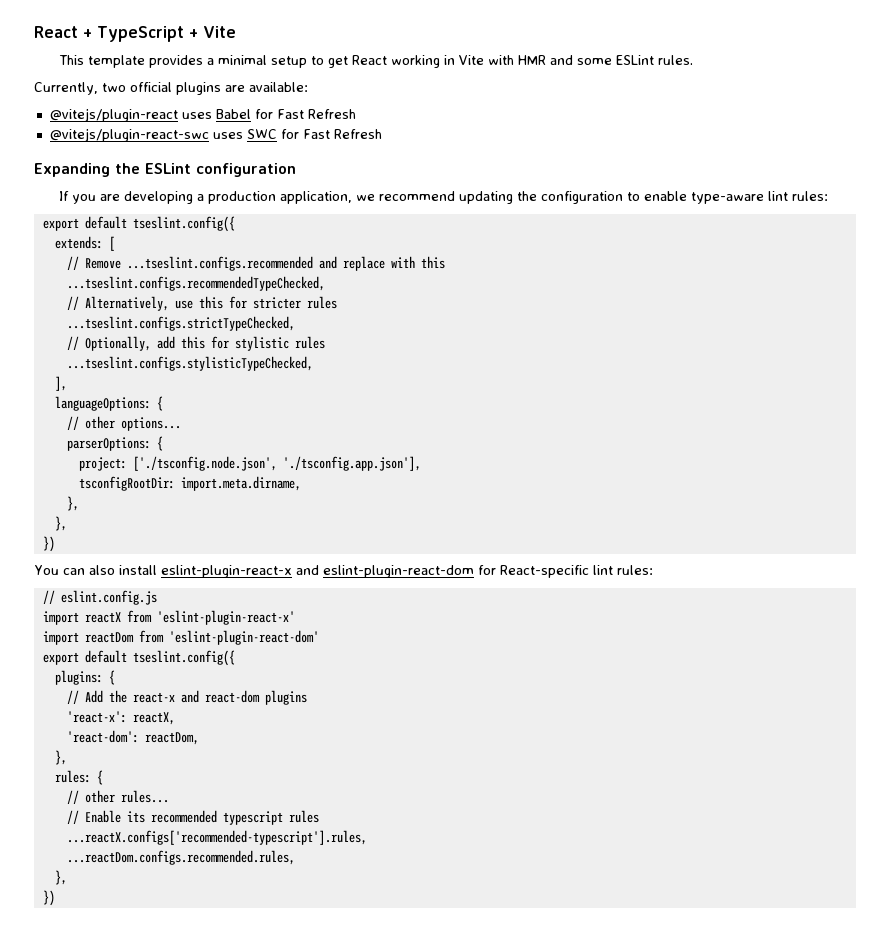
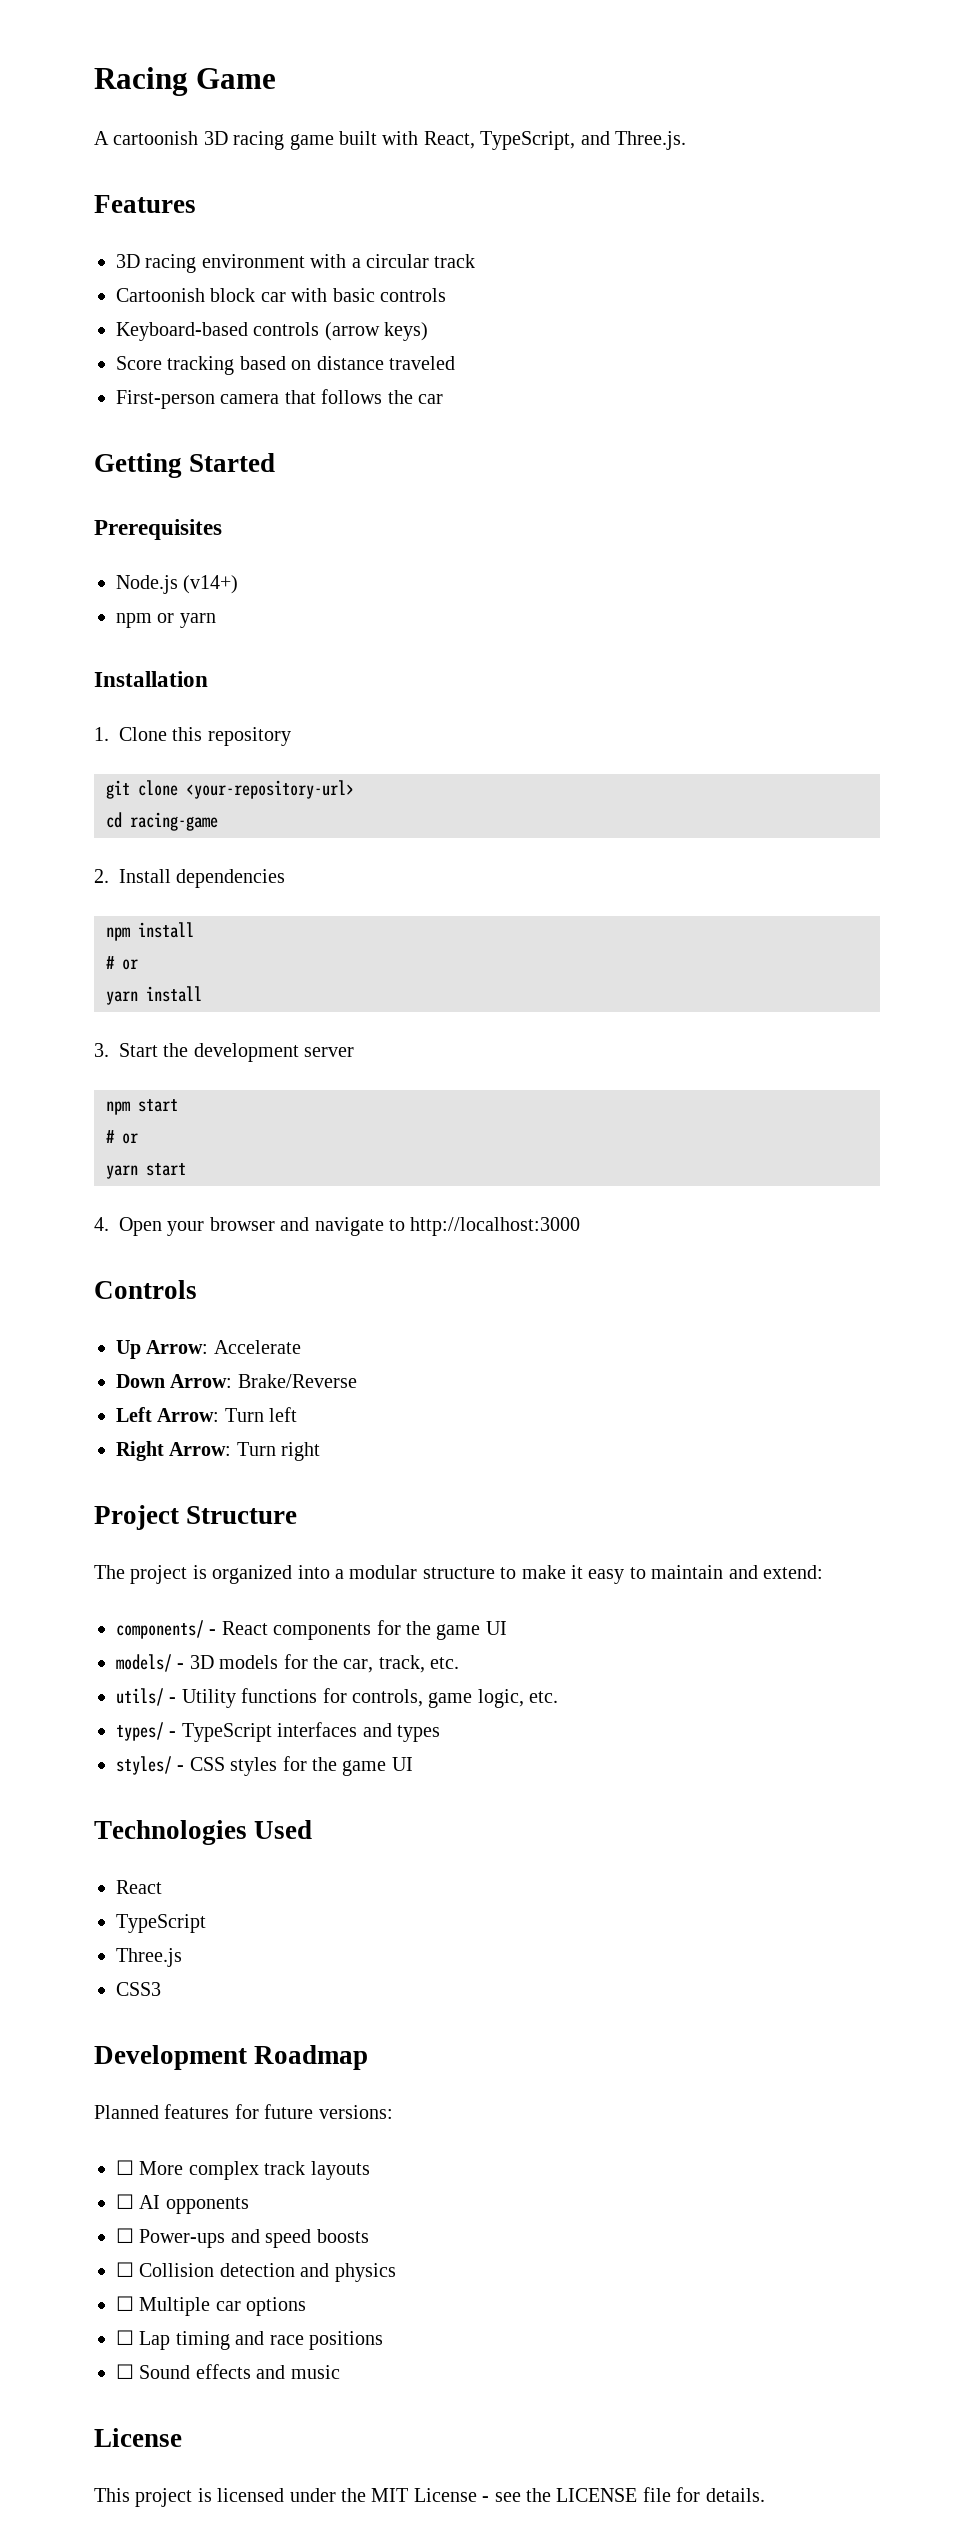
[34,26,236,42] [58,55,693,68] [34,82,308,95] [49,108,356,122] [49,128,382,142] [34,163,296,177] [58,191,828,204] [42,216,235,232] [54,236,115,251] [66,256,445,271] [66,276,325,291] [66,296,337,311] [66,316,295,331] [66,336,325,351] [66,356,313,371] [54,376,67,391] [54,396,163,411] [66,416,181,431] [66,436,163,451] [78,456,421,471] [78,476,301,491] [66,496,79,511] [54,516,67,531] [42,536,55,552] [34,565,653,578] [42,590,157,605] [42,610,295,625] [42,630,319,645] [42,650,235,666] [54,670,115,685] [66,690,307,705] [66,711,175,725] [66,730,199,745] [54,750,67,765] [54,770,103,785] [66,790,169,804] [66,810,319,825] [66,830,367,845] [66,850,295,865] [54,870,67,885] [42,890,55,906] React + TypeScript + Vite // This template provides a minimal setup to get React working in Vite with HMR and some ESLint rules. // Currently, two official plugins are available: // @vitejs/plugin-react uses Babel for Fast Refresh // @vitejs/plugin-react-swc uses SWC for Fast Refresh // Expanding the ESLint configuration // If you are developing a production application, we recommend updating the configuration to enable type-aware lint rules: // export default tseslint.config({ // extends: [ // // Remove ...tseslint.configs.recommended and replace with this // ...tseslint.configs.recommendedTypeChecked, // // Alternatively, use this for stricter rules // ...tseslint.configs.strictTypeChecked, // // Optionally, add this for stylistic rules // ...tseslint.configs.stylisticTypeChecked, // ], // languageOptions: { // // other options... // parserOptions: { // project: ['./tsconfig.node.json', './tsconfig.app.json'], // tsconfigRootDir: import.meta.dirname, // }, // }, // }) // You can also install eslint-plugin-react-x and eslint-plugin-react-dom for React-specific lint rules: // // eslint.config.js // import reactX from 'eslint-plugin-react-x' // import reactDom from 'eslint-plugin-react-dom' // export default tseslint.config({ // plugins: { // // Add the react-x and react-dom plugins // 'react-x': reactX, // 'react-dom': reactDom, // }, // rules: { // // other rules... // // Enable its recommended typescript rules // ...reactX.configs['recommended-typescript'].rules, // ...reactDom.configs.recommended.rules, // }, // }) -> [94,67,277,96] [94,131,686,150] [94,195,196,213] [116,254,476,273] [116,288,446,302] [116,322,429,341] [116,356,455,375] [116,389,443,409] [94,453,276,478] [94,519,222,540] [116,575,239,594] [116,613,216,628] [94,671,208,687] [94,727,291,746] [106,780,354,799] [106,812,218,831] [94,869,286,888] [106,922,194,941] [106,956,138,970] [106,986,202,1005] [94,1043,355,1062] [106,1099,178,1115] [106,1130,138,1144] [106,1163,186,1179] [94,1217,581,1236] [94,1280,197,1299] [116,1340,301,1359] [116,1374,357,1388] [116,1407,298,1422] [116,1441,321,1461] [94,1505,298,1530] [94,1565,823,1584] [116,1620,507,1640] [116,1654,460,1673] [116,1688,559,1708] [116,1722,440,1742] [116,1756,413,1776] [94,1820,313,1845] [116,1880,162,1894] [116,1914,206,1933] [116,1948,182,1967] [116,1982,161,1996] [94,2045,369,2070] [94,2104,393,2119] [116,2160,370,2180] [116,2194,249,2214] [116,2228,369,2248] [116,2262,396,2282] [116,2296,307,2316] [116,2330,383,2350] [116,2364,340,2379] [94,2428,182,2447] [94,2487,765,2507] Racing Game // A cartoonish 3D racing game built with React, TypeScript, and Three.js. // Features // 3D racing environment with a circular track // Cartoonish block car with basic controls // Keyboard-based controls (arrow keys) // Score tracking based on distance traveled // First-person camera that follows the car // Getting Started // Prerequisites // Node.js (v14+) // npm or yarn // Installation // 1. Clone this repository // git clone <your-repository-url> // cd racing-game // 2. Install dependencies // npm install // # or // yarn install // 3. Start the development server // npm start // # or // yarn start // 4. Open your browser and navigate to http://localhost:3000 // Controls // Up Arrow: Accelerate // Down Arrow: Brake/Reverse // Left Arrow: Turn left // Right Arrow: Turn right // Project Structure // The project is organized into a modular structure to make it easy to maintain and extend: // components/ - React components for the game UI // models/ - 3D models for the car, track, etc. // utils/ - Utility functions for controls, game logic, etc. // types/ - TypeScript interfaces and types // styles/ - CSS styles for the game UI // Technologies Used // React // TypeScript // Three.js // CSS3 // Development Roadmap // Planned features for future versions: // ☐ More complex track layouts // ☐ AI opponents // ☐ Power-ups and speed boosts // ☐ Collision detection and physics // ☐ Multiple car options // ☐ Lap timing and race positions // ☐ Sound effects and music // License // This project is licensed under the MIT License - see the LICENSE file for details.

